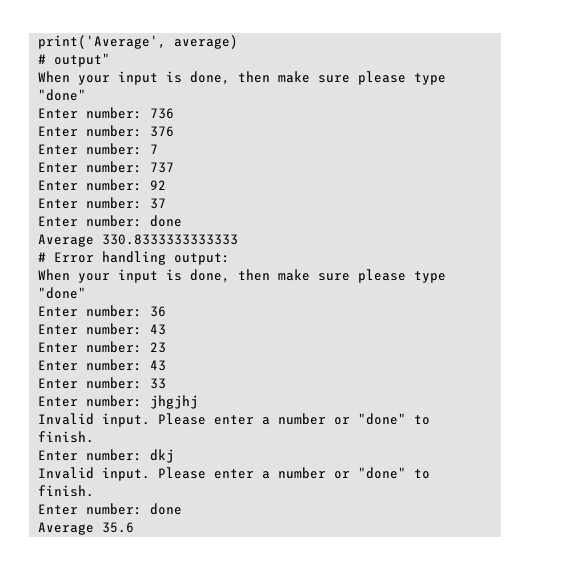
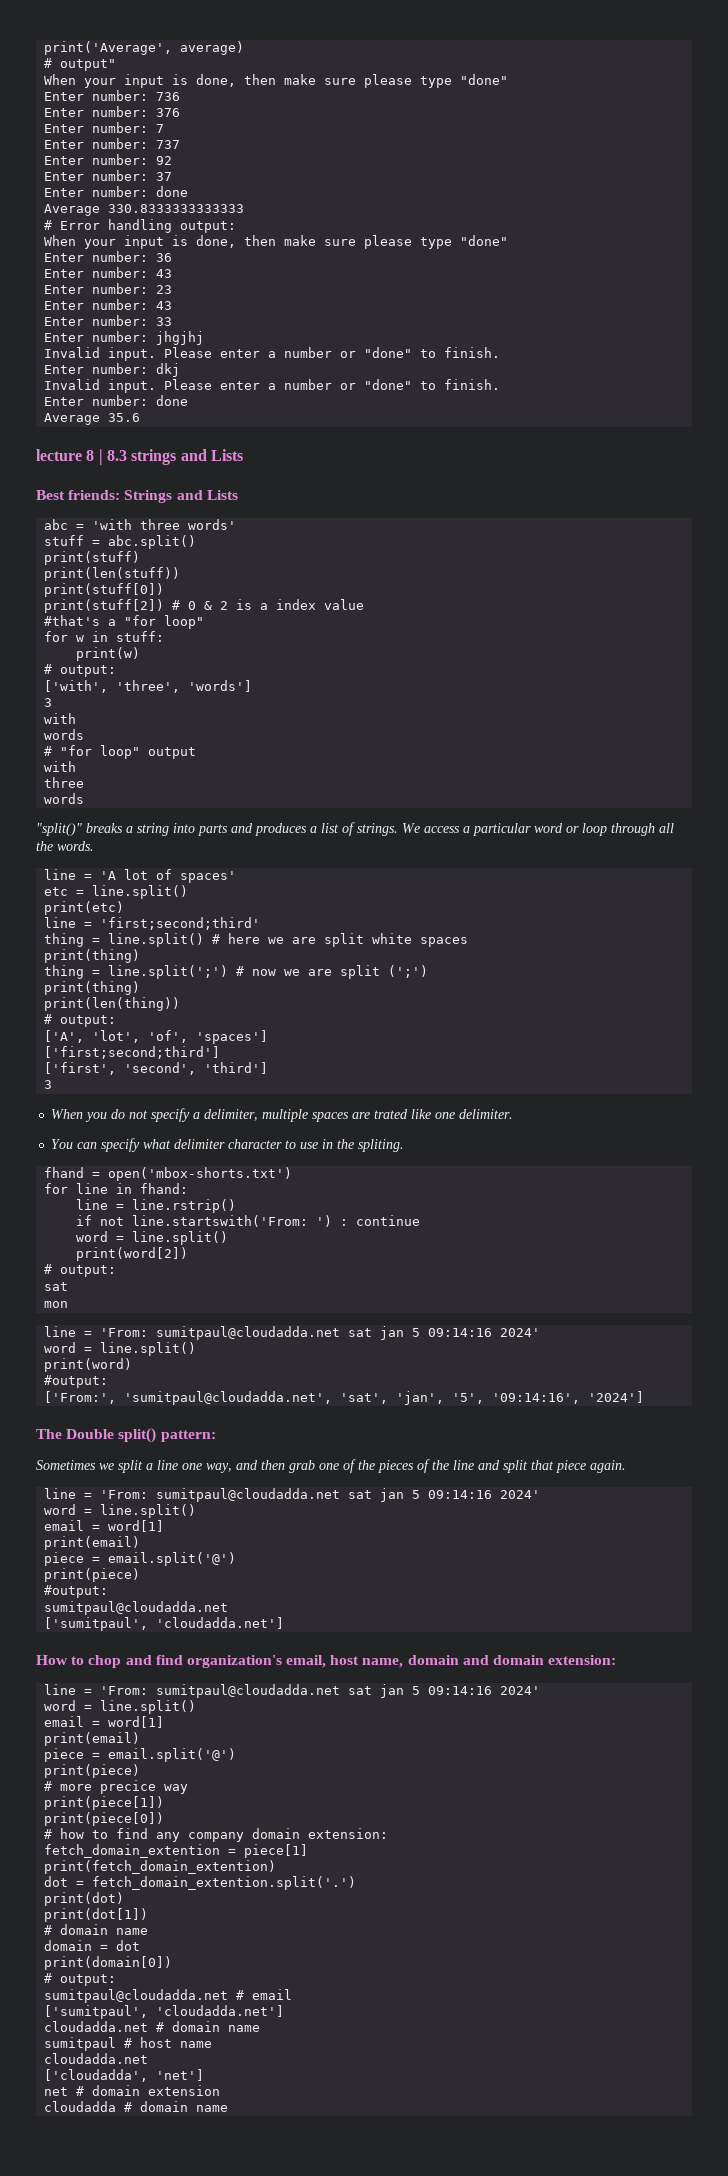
(134, 527) none -> [36,449,243,465] [36,490,238,503] [44,519,237,530] [44,535,197,549] [44,551,141,565] [44,567,181,581] [44,583,165,597] [44,599,365,613] [44,615,205,629] [44,631,165,642] [76,647,141,661] [44,664,117,677] [44,680,253,693] [44,698,53,707] [44,713,77,724] [44,729,85,740] [44,745,197,759] [44,761,77,772] [44,777,85,788] [44,793,85,804] [36,822,674,836] [36,841,94,851] [44,869,237,883] [44,885,189,899] [44,901,125,915] [44,917,261,930] [44,933,469,947] [44,949,141,963] [44,965,429,979] [44,981,141,995] [44,997,181,1011] [44,1014,117,1027] [44,1030,269,1044] [44,1046,221,1059] [44,1062,269,1075] [44,1080,53,1089] [51,1108,514,1122] [51,1138,405,1152] [44,1167,293,1181] [44,1183,189,1194] [76,1199,237,1213] [76,1215,421,1227] [76,1231,229,1245] [76,1247,189,1261] [44,1264,117,1277] [44,1282,69,1291] [44,1301,69,1308] [44,1326,541,1340] [44,1342,197,1356] [44,1358,133,1372] [44,1375,109,1388] [44,1391,645,1405] [36,1428,216,1443] [36,1459,626,1473] [44,1488,541,1502] [44,1504,197,1518] [44,1520,165,1532] [44,1536,141,1550] [44,1552,237,1566] [44,1568,141,1582] [44,1585,109,1598] [44,1601,229,1615] [44,1617,285,1631] [36,1655,617,1668] [44,1684,541,1698] [44,1700,197,1714] [44,1716,165,1728] [44,1732,141,1746] [44,1748,237,1762] [44,1764,141,1778] [44,1780,189,1794] [44,1796,165,1810] [44,1812,165,1826] [44,1828,389,1842] [44,1844,309,1858] [44,1860,277,1874] [44,1876,357,1890] [44,1892,125,1906] [44,1908,149,1922] [44,1924,149,1935] [44,1940,141,1951] [44,1956,173,1970] [44,1973,117,1986] [44,1989,293,2003] [44,2005,285,2019] [44,2021,261,2032] [44,2037,213,2051] [44,2053,149,2064] [44,2069,205,2082] [44,2085,221,2096] [44,2101,229,2112] // lecture 8 | 8.3 strings and Lists // Best friends: Strings and Lists // abc = 'with three words' // stuff = abc.split() // print(stuff) // print(len(stuff)) // print(stuff[0]) // print(stuff[2]) # 0 & 2 is a index value // #that's a "for loop" // for w in stuff: // print(w) // # output: // ['with', 'three', 'words'] // 3 // with // words // # "for loop" output // with // three // words // "split()" breaks a string into parts and produces a list of strings. We access a particular word or loop through all the words. // line = 'A lot of spaces' // etc = line.split() // print(etc) // line = 'first;second;third' // thing = line.split() # here we are split white spaces // print(thing) // thing = line.split(';') # now we are split (';') // print(thing) // print(len(thing)) // # output: // ['A', 'lot', 'of', 'spaces'] // ['first;second;third'] // ['first', 'second', 'third'] // 3 // When you do not specify a delimiter, multiple spaces are trated like one delimiter. // You can specify what delimiter character to use in the spliting. // fhand = open('mbox-shorts.txt') // for line in fhand: // line = line.rstrip() // if not line.startswith('From: ') : continue // word = line.split() // print(word[2]) // # output: // sat // mon // line = 'From: sumitpaul@cloudadda.net sat jan 5 09:14:16 2024' // word = line.split() // print(word) // #output: // ['From:', 'sumitpaul@cloudadda.net', 'sat', 'jan', '5', '09:14:16', '2024'] // The Double split() pattern: // Sometimes we split a line one way, and then grab one of the pieces of the line and split that piece again. // line = 'From: sumitpaul@cloudadda.net sat jan 5 09:14:16 2024' // word = line.split() // email = word[1] // print(email) // piece = email.split('@') // print(piece) // #output: // sumitpaul@cloudadda.net // ['sumitpaul', 'cloudadda.net'] // How to chop and find organization's email, host name, domain and domain extension: // line = 'From: sumitpaul@cloudadda.net sat jan 5 09:14:16 2024' // word = line.split() // email = word[1] // print(email) // piece = email.split('@') // print(piece) // # more precice way // print(piece[1]) // print(piece[0]) // # how to find any company domain extension: // fetch_domain_extention = piece[1] // print(fetch_domain_extention) // dot = fetch_domain_extention.split('.') // print(dot) // print(dot[1]) // # domain name // domain = dot // print(domain[0]) // # output: // sumitpaul@cloudadda.net # email // ['sumitpaul', 'cloudadda.net'] // cloudadda.net # domain name // sumitpaul # host name // cloudadda.net // ['cloudadda', 'net'] // net # domain extension // cloudadda # domain name

